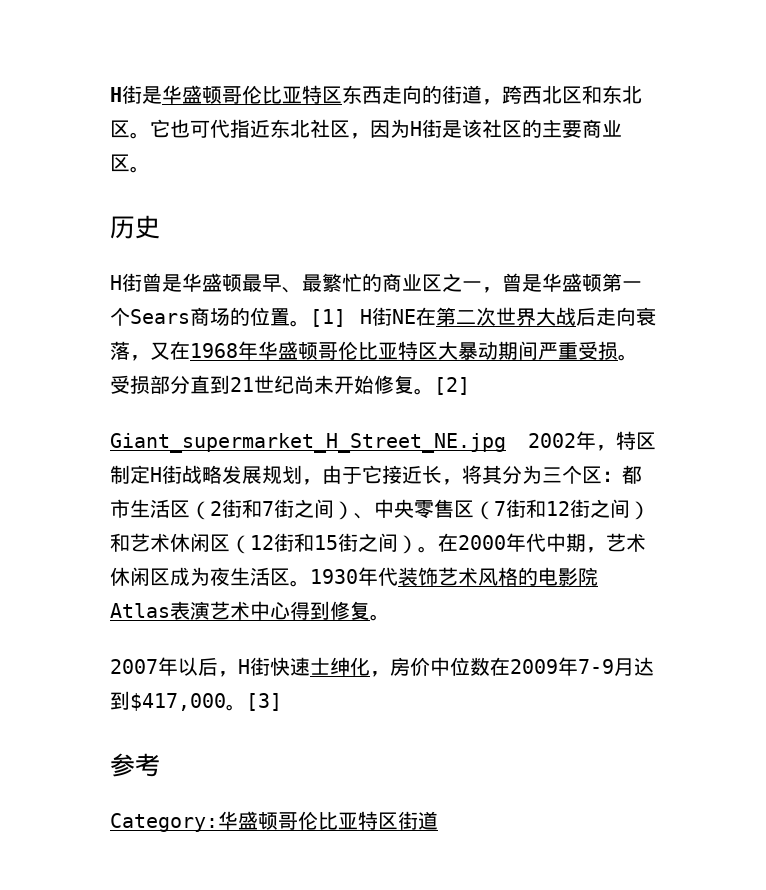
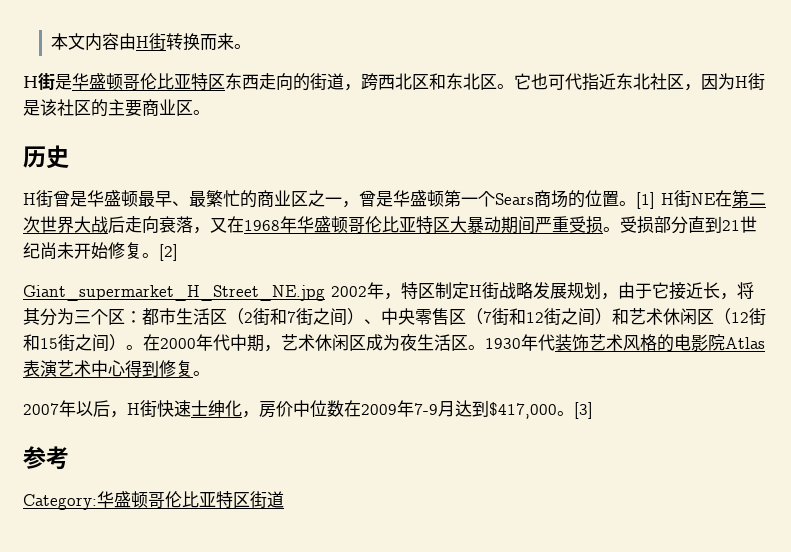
(110, 94) none -> [50,33,251,51] 本文内容由H街转换而来。 //

